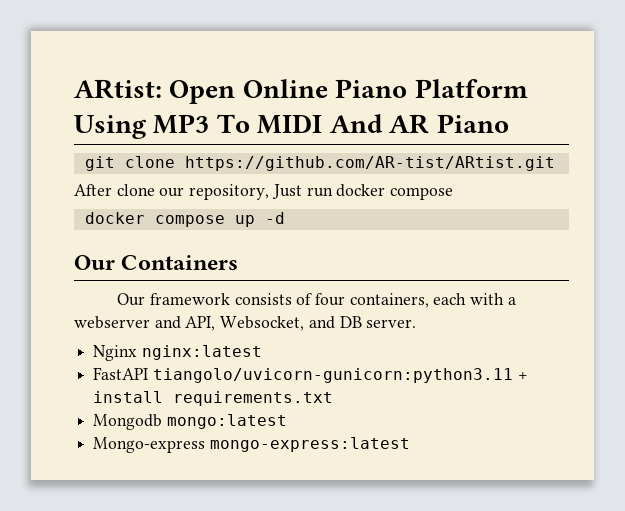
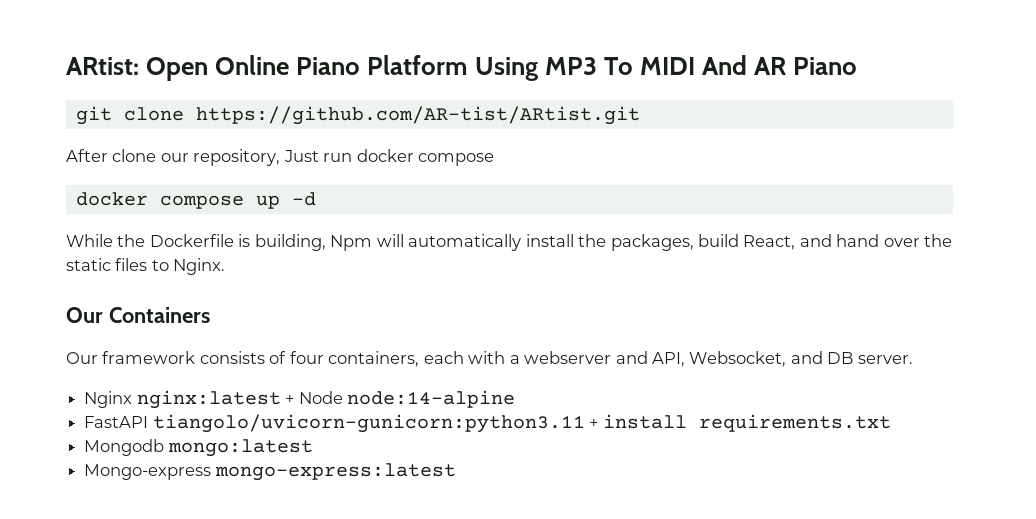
(285, 218) none -> [66,234,953,251] [66,258,226,275] // While the Dockerfile is building, Npm will automatically install the packages, build React, and hand over the static files to Nginx.
(262, 352) none -> [285,390,515,408] + Node node:14-alpine

